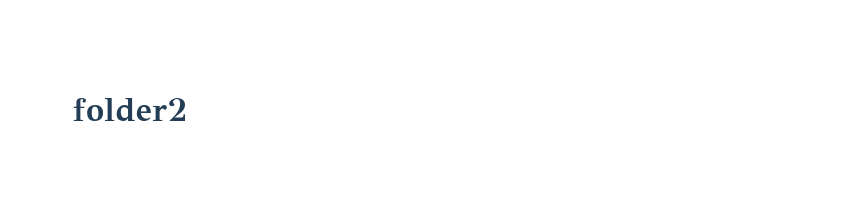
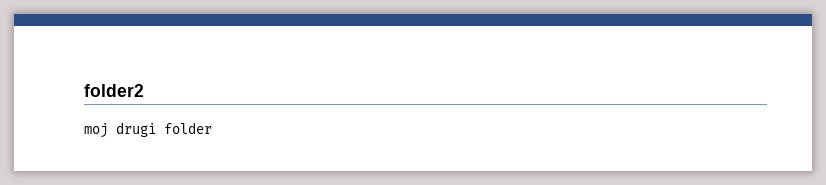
(188, 110) none -> [84,122,212,138] // moj drugi folder

